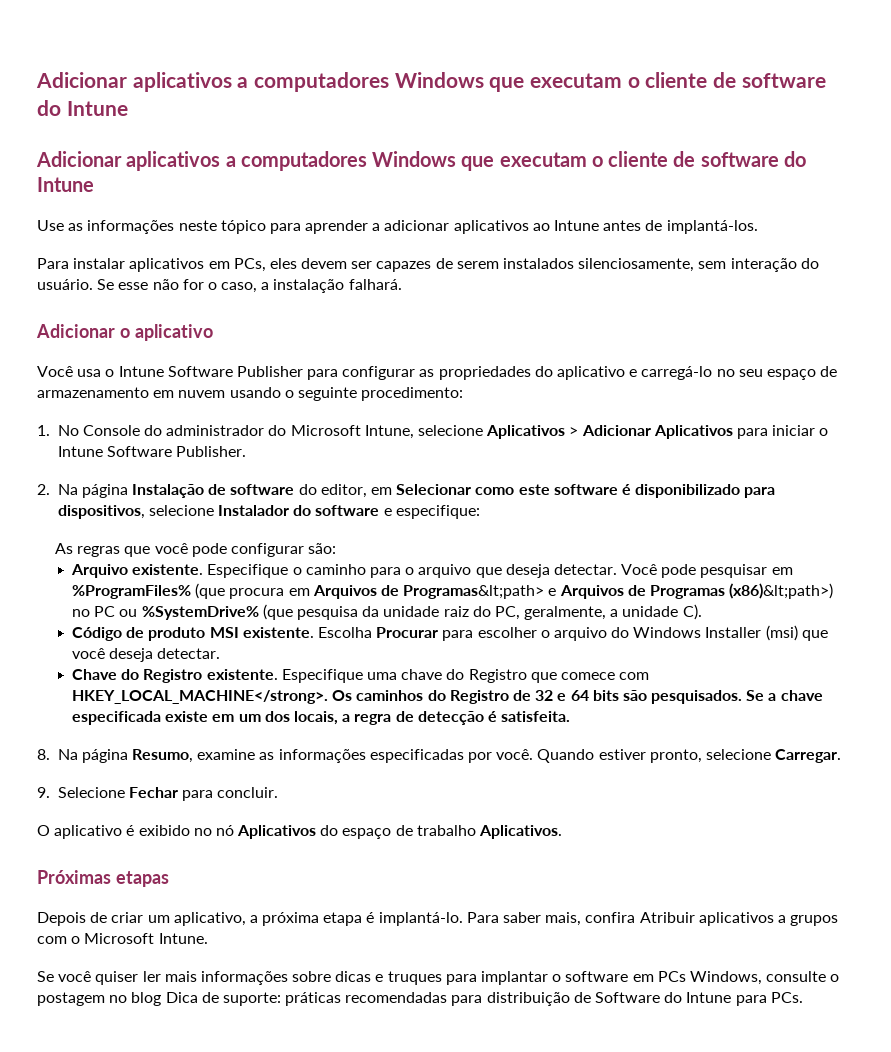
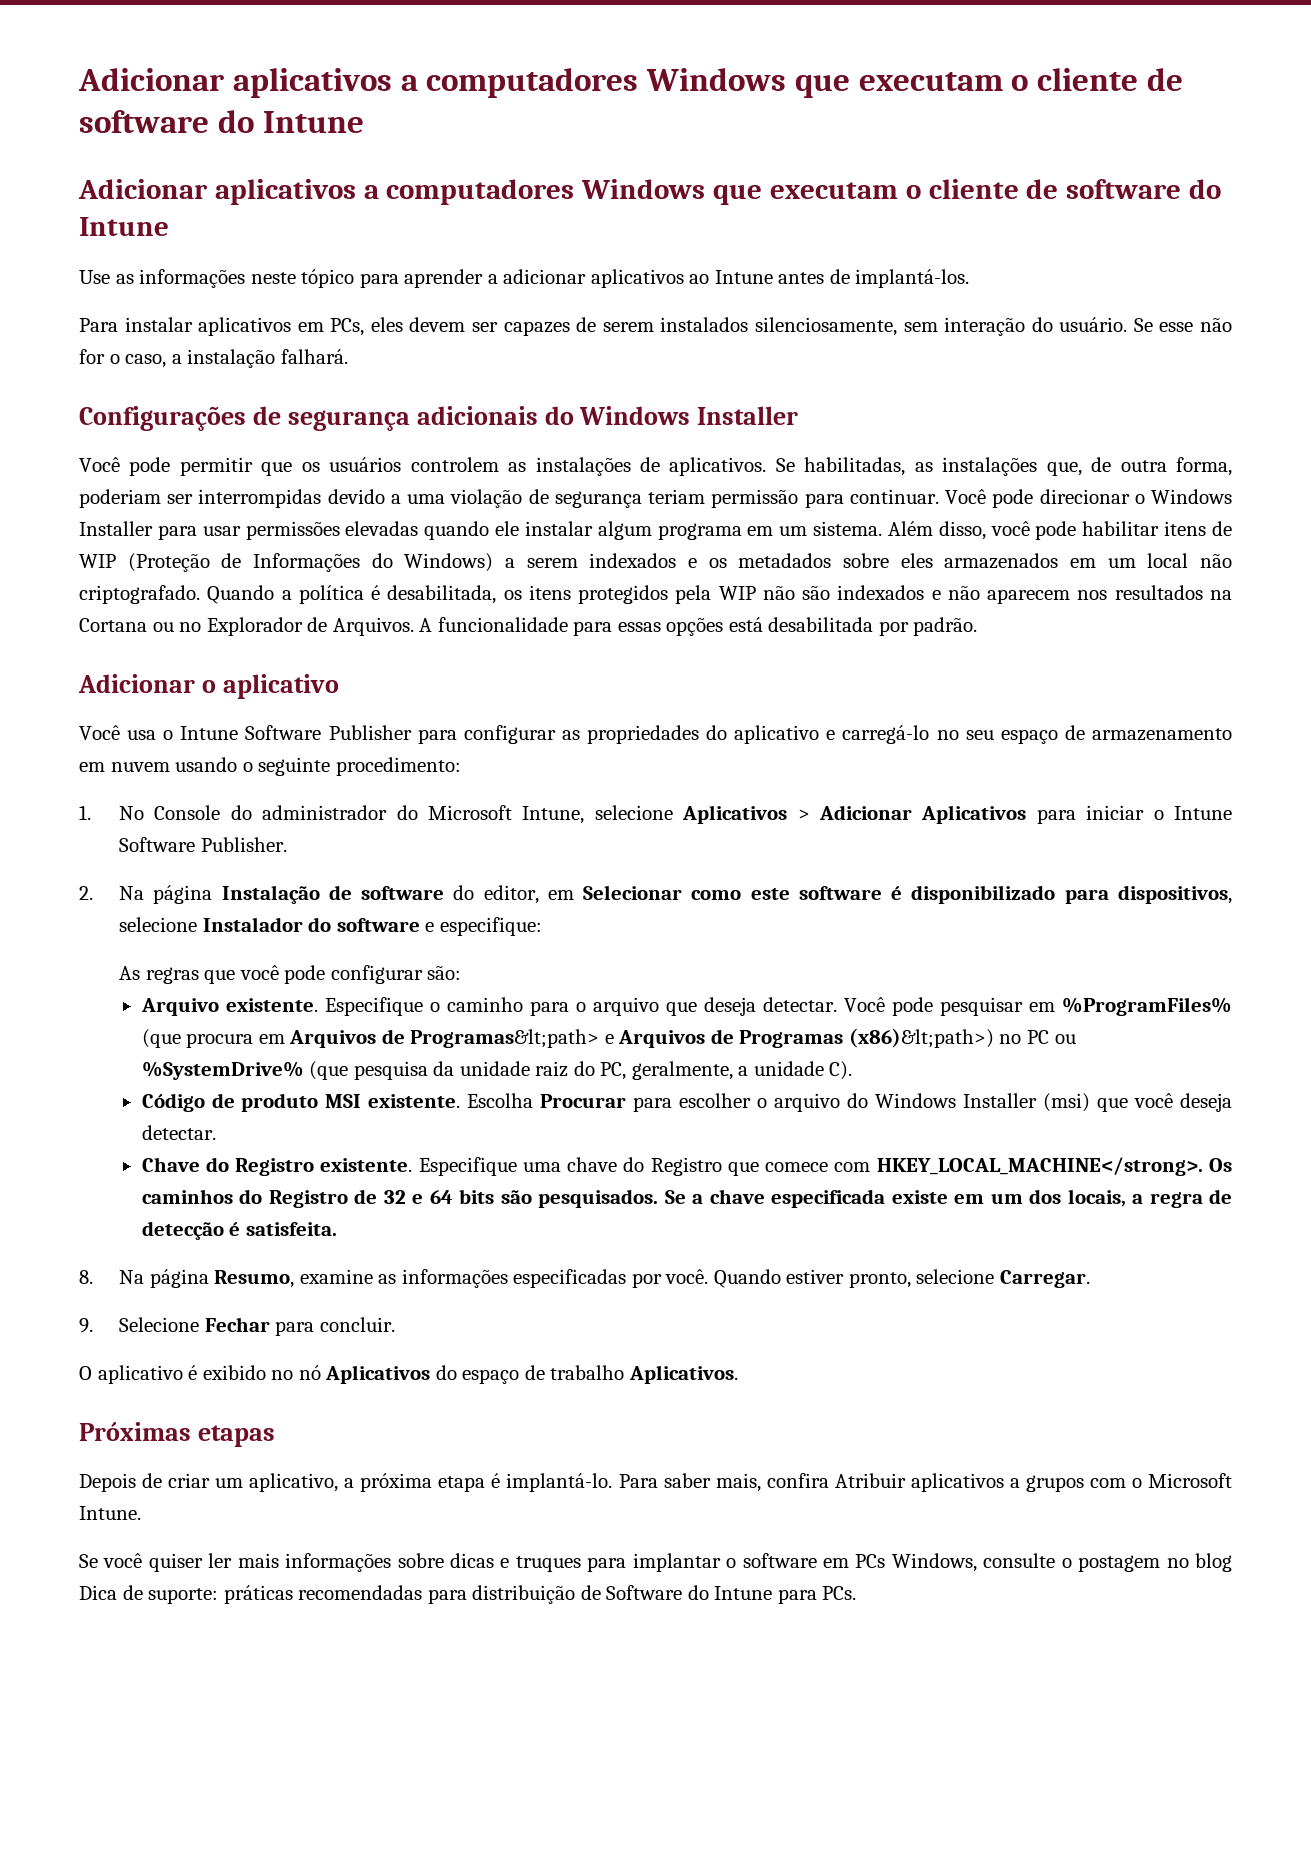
(402, 284) none -> [79,406,799,431] [79,457,1232,476] [79,489,1233,508] [79,521,1233,540] [79,553,1232,572] [79,585,1233,604] [79,617,978,636] // Configurações de segurança adicionais do Windows Installer // Você pode permitir que os usuários controlem as instalações de aplicativos. Se habilitadas, as instalações que, de outra forma, poderiam ser interrompidas devido a uma violação de segurança teriam permissão para continuar. Você pode direcionar o Windows Installer para usar permissões elevadas quando ele instalar algum programa em um sistema. Além disso, você pode habilitar itens de WIP (Proteção de Informações do Windows) a serem indexados e os metadados sobre eles armazenados em um local não criptografado. Quando a política é desabilitada, os itens protegidos pela WIP não são indexados e não aparecem nos resultados na Cortana ou no Explorador de Arquivos. A funcionalidade para essas opções está desabilitada por padrão.

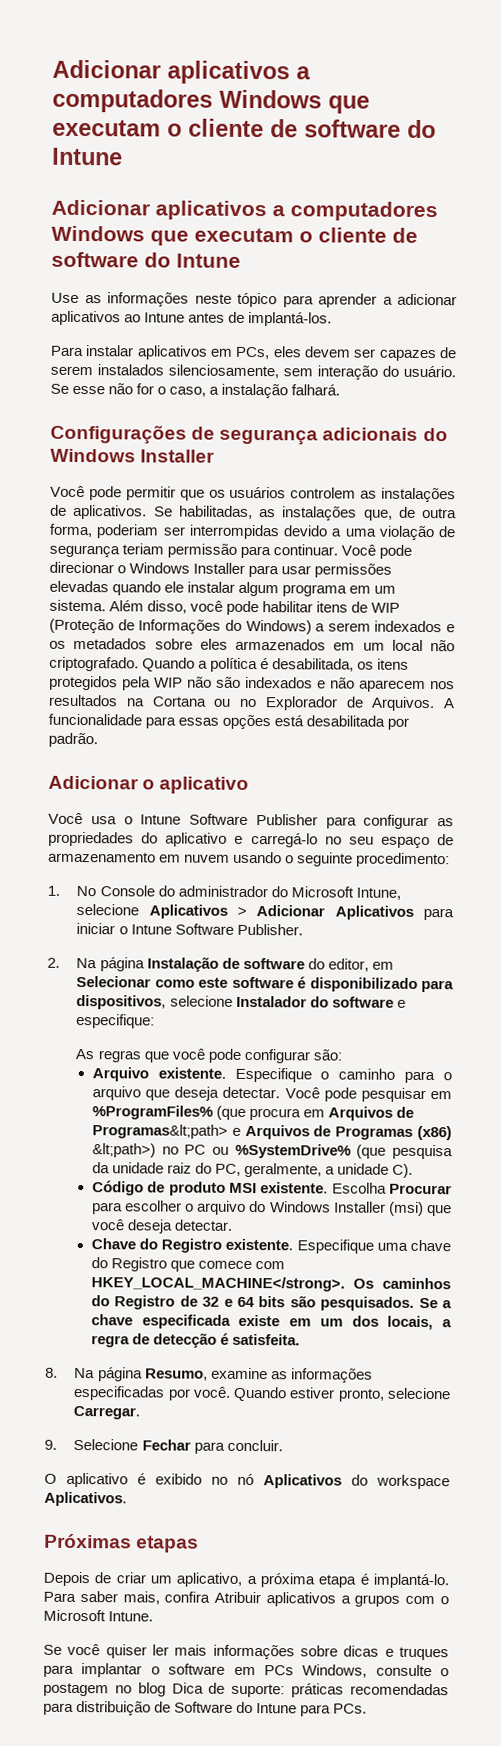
[848,1028,994,1048] (x86)&lt;path>) -> [417,1125,452,1141] [91,1143,156,1158] (x86) &lt;path>)
[462,1365,625,1384] espaço de trabalho -> [376,1474,450,1490] workspace

